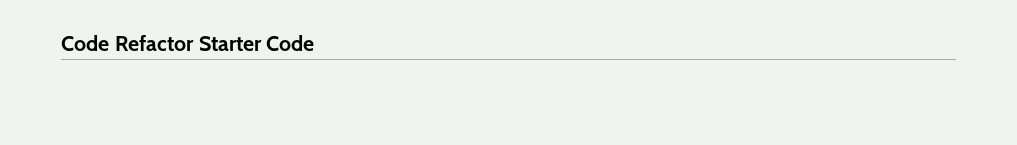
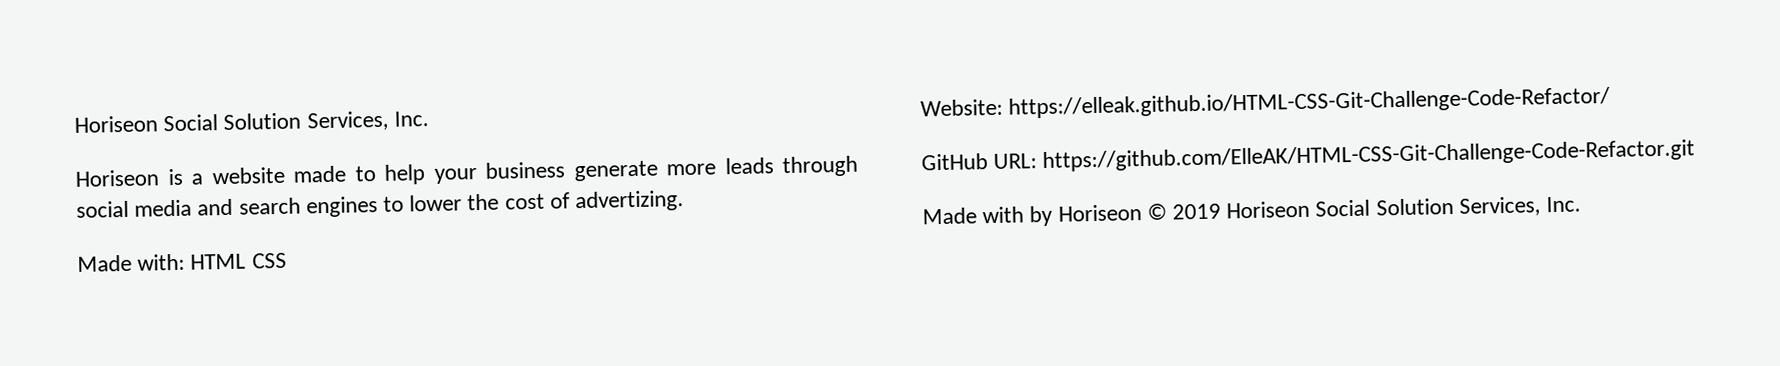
[61,35,315,51] Code Refactor Starter Code -> [74,110,429,133] [75,155,858,187] [76,190,685,218] [77,252,287,272] [920,86,1611,119] [921,139,1696,173] [922,196,1582,227] Horiseon Social Solution Services, Inc. // Horiseon is a website made to help your business generate more leads through social media and search engines to lower the cost of advertizing. // Made with: HTML CSS // Website: https://elleak.github.io/HTML-CSS-Git-Challenge-Code-Refactor/ // GitHub URL: https://github.com/ElleAK/HTML-CSS-Git-Challenge-Code-Refactor.git // Made with by Horiseon © 2019 Horiseon Social Solution Services, Inc.

